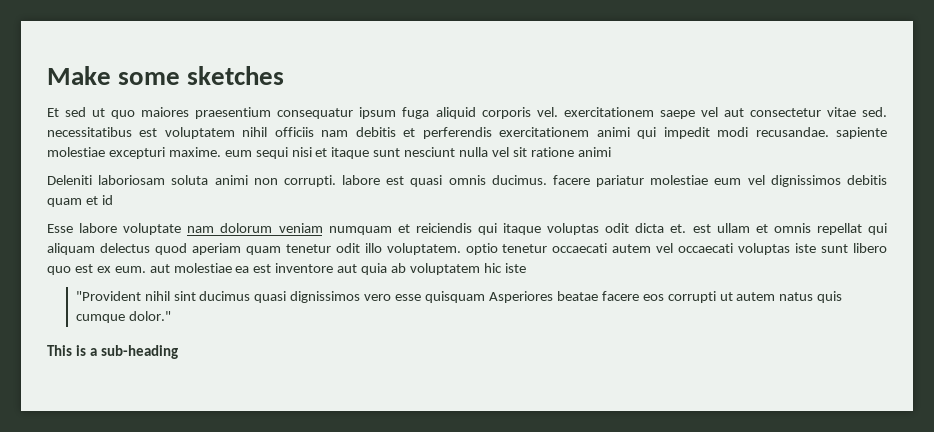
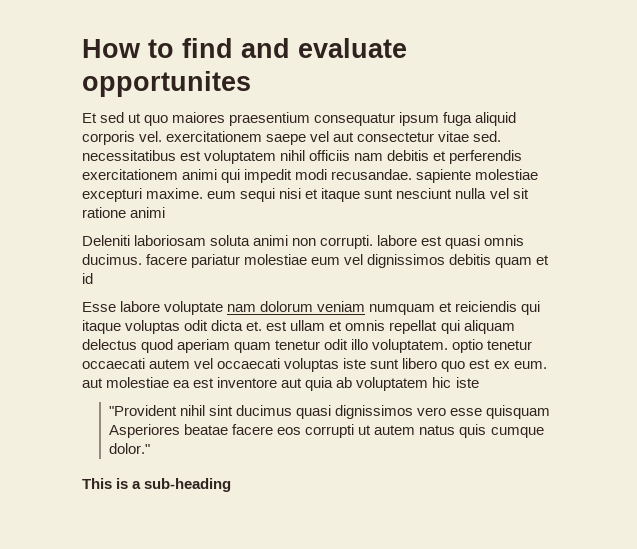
[47,66,285,85] Make some sketches -> [82,38,407,58] [82,71,251,97] How to find and evaluate opportunites

